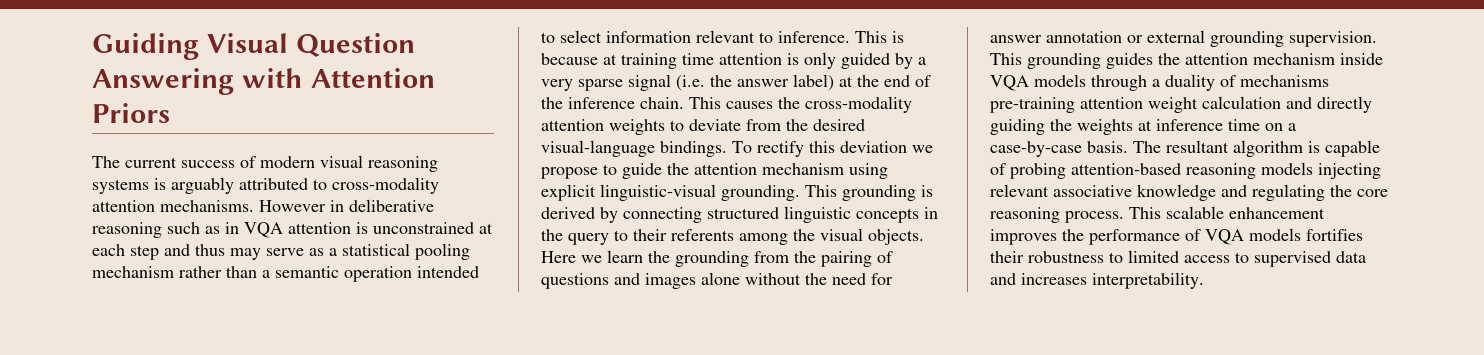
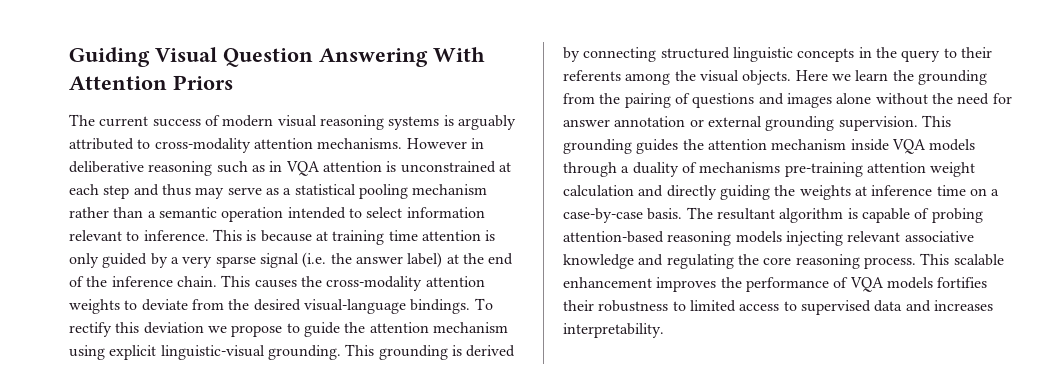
[241,68,303,88] with -> [433,47,485,62] With

